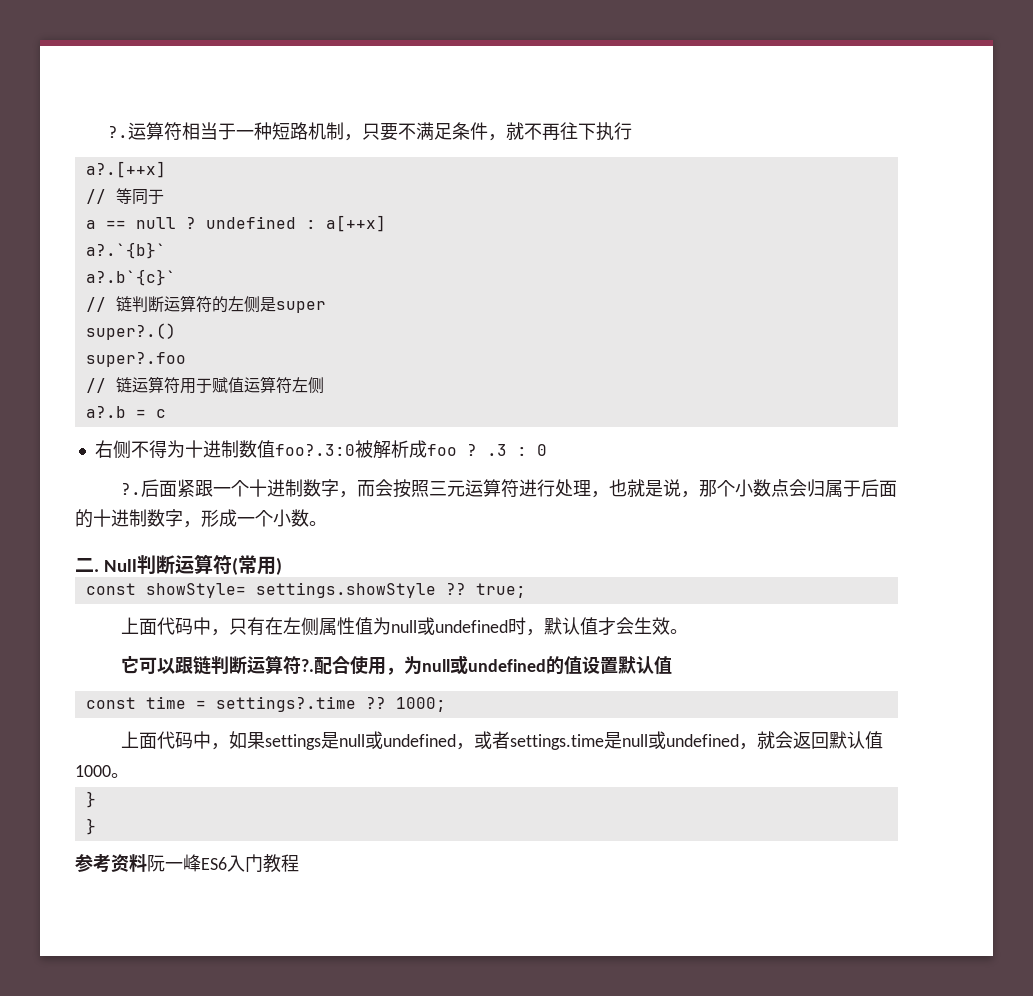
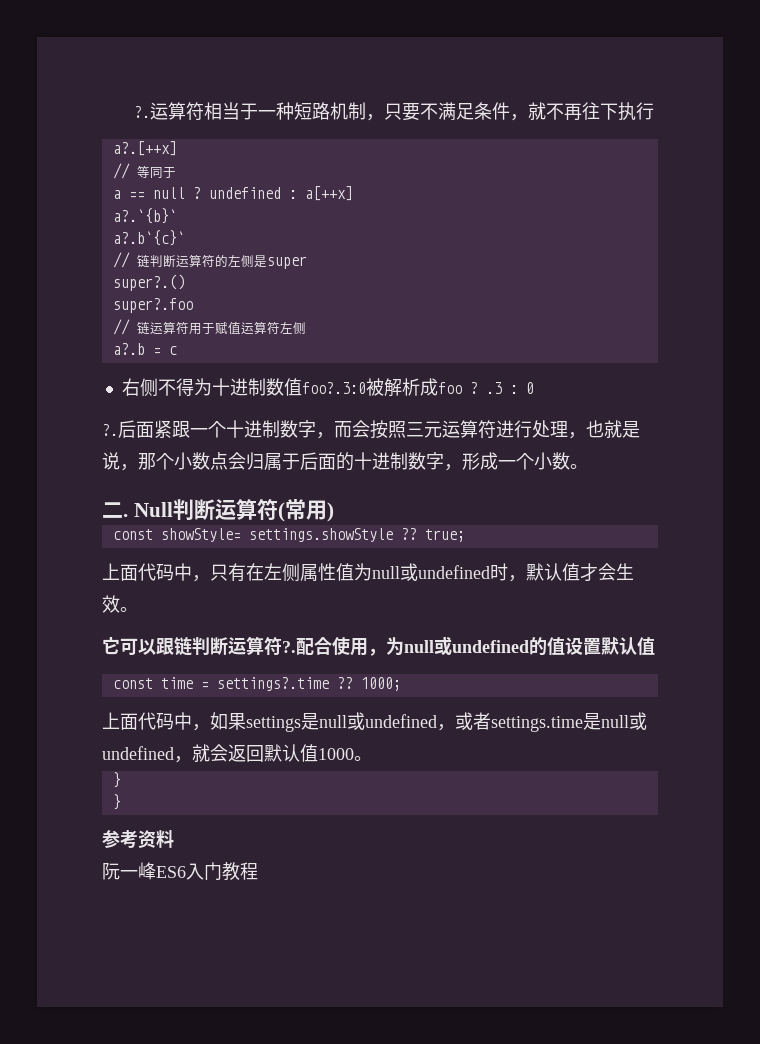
(147, 863) none -> (174, 839) //

